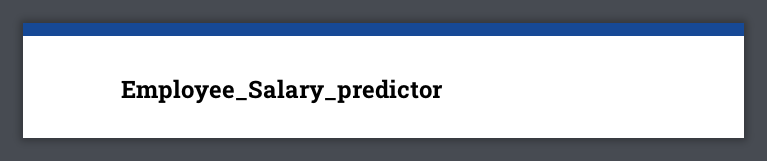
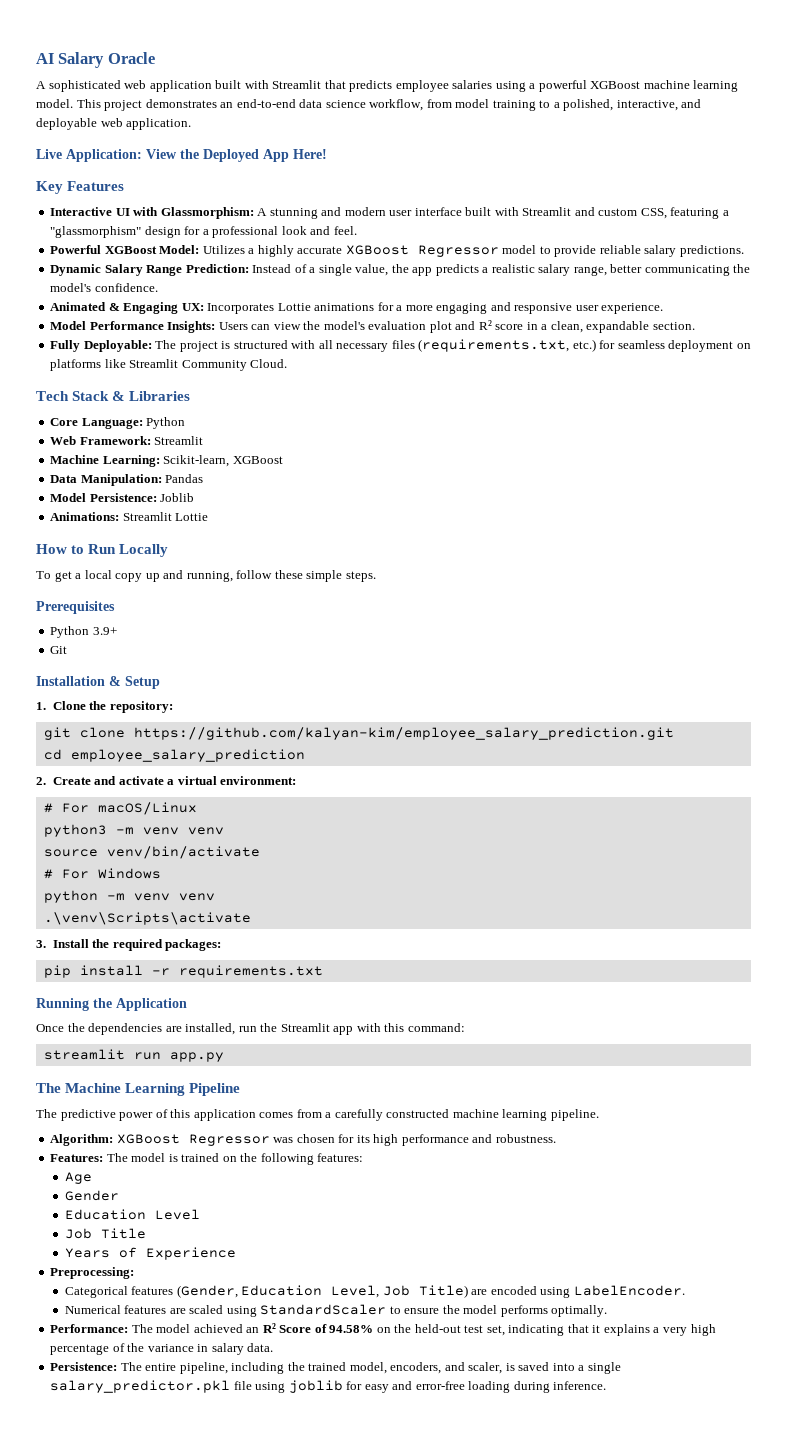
[121,79,443,104] Employee_Salary_predictor -> [36,52,155,68] [36,80,739,92] [36,99,702,111] [36,118,192,130] [36,149,327,162] [36,181,125,194] [50,207,729,219] [50,226,357,238] [50,245,744,257] [50,264,751,276] [50,283,158,292] [50,302,664,314] [50,320,695,333] [50,339,751,352] [50,359,288,371] [36,391,191,401] [50,417,186,429] [50,436,204,445] [50,455,283,467] [50,474,204,486] [50,493,195,502] [50,512,209,521] [36,544,169,557] [36,570,376,582] [36,601,115,614] [50,626,117,638] [50,646,68,654] [36,676,160,689] [36,701,173,713] [43,727,674,740] [43,749,305,762] [36,776,297,785] [43,802,197,815] [43,824,224,837] [43,846,260,859] [43,868,161,879] [43,890,215,903] [43,912,251,925] [36,939,222,951] [43,965,323,978] [36,998,187,1011] [36,1023,465,1035] [43,1049,224,1062] [36,1083,241,1096] [36,1109,599,1121] [50,1134,556,1146] [50,1153,364,1165] [64,1172,92,1184] [64,1190,119,1201] [64,1209,200,1220] [64,1228,146,1239] [64,1247,236,1260] [50,1267,135,1279] [64,1285,685,1298] [64,1304,608,1317] [50,1323,716,1336] [50,1343,274,1355] [50,1362,621,1374] [50,1380,607,1393] AI Salary Oracle // A sophisticated web application built with Streamlit that predicts employee salaries using a powerful XGBoost machine learning model. This project demonstrates an end-to-end data science workflow, from model training to a polished, interactive, and deployable web application. // Live Application: View the Deployed App Here! // Key Features // Interactive UI with Glassmorphism: A stunning and modern user interface built with Streamlit and custom CSS, featuring a "glassmorphism" design for a professional look and feel. // Powerful XGBoost Model: Utilizes a highly accurate XGBoost Regressor model to provide reliable salary predictions. // Dynamic Salary Range Prediction: Instead of a single value, the app predicts a realistic salary range, better communicating the model's confidence. // Animated & Engaging UX: Incorporates Lottie animations for a more engaging and responsive user experience. // Model Performance Insights: Users can view the model's evaluation plot and R² score in a clean, expandable section. // Fully Deployable: The project is structured with all necessary files (requirements.txt, etc.) for seamless deployment on platforms like Streamlit Community Cloud. // Tech Stack & Libraries // Core Language: Python // Web Framework: Streamlit // Machine Learning: Scikit-learn, XGBoost // Data Manipulation: Pandas // Model Persistence: Joblib // Animations: Streamlit Lottie // How to Run Locally // To get a local copy up and running, follow these simple steps. // Prerequisites // Python 3.9+ // Git // Installation & Setup // 1. Clone the repository: // git clone https://github.com/kalyan-kim/employee_salary_prediction.git // cd employee_salary_prediction // 2. Create and activate a virtual environment: // # For macOS/Linux // python3 -m venv venv // source venv/bin/activate // # For Windows // python -m venv venv // .\venv\Scripts\activate // 3. Install the required packages: // pip install -r requirements.txt // Running the Application // Once the dependencies are installed, run the Streamlit app with this command: // streamlit run app.py // The Machine Learning Pipeline // The predictive power of this application comes from a carefully constructed machine learning pipeline. // Algorithm: XGBoost Regressor was chosen for its high performance and robustness. // Features: The model is trained on the following features: // Age // Gender // Education Level // Job Title // Years of Experience // Preprocessing: // Categorical features (Gender, Education Level, Job Title) are encoded using LabelEncoder. // Numerical features are scaled using StandardScaler to ensure the model performs optimally. // Performance: The model achieved an R² Score of 94.58% on the held-out test set, indicating that it explains a very high percentage of the variance in salary data. // Persistence: The entire pipeline, including the trained model, encoders, and scaler, is saved into a single salary_predictor.pkl file using joblib for easy and error-free loading during inference.

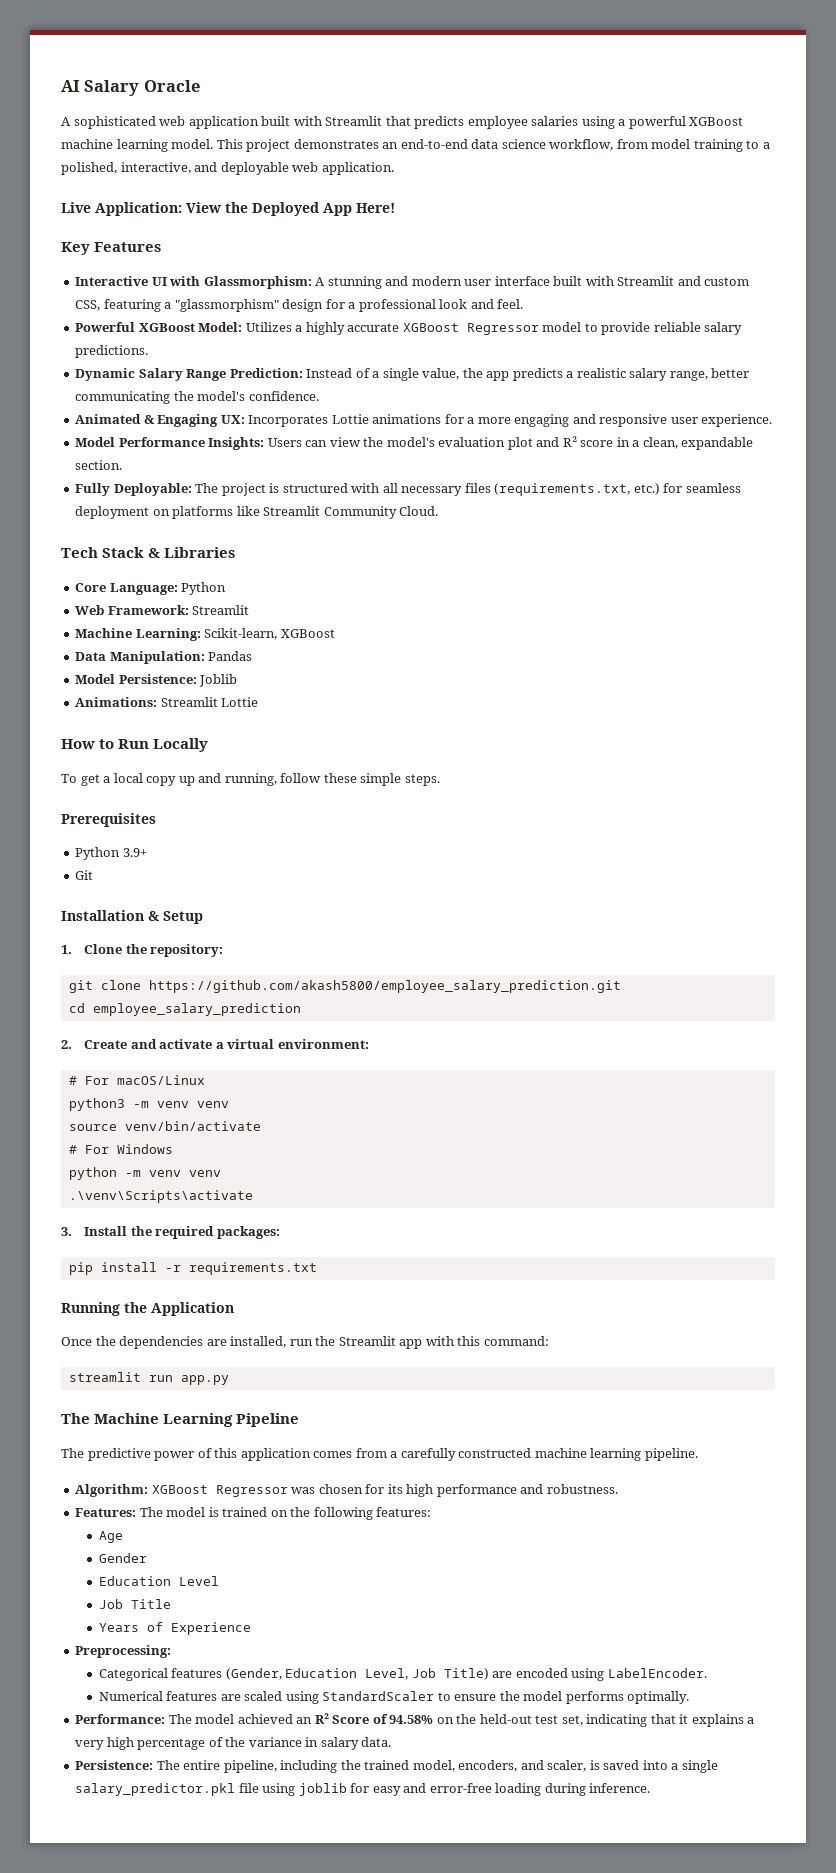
[133,727,674,740] https://github.com/kalyan-kim/employee_salary_prediction.git -> [148,980,621,993] https://github.com/akash5800/employee_salary_prediction.git

